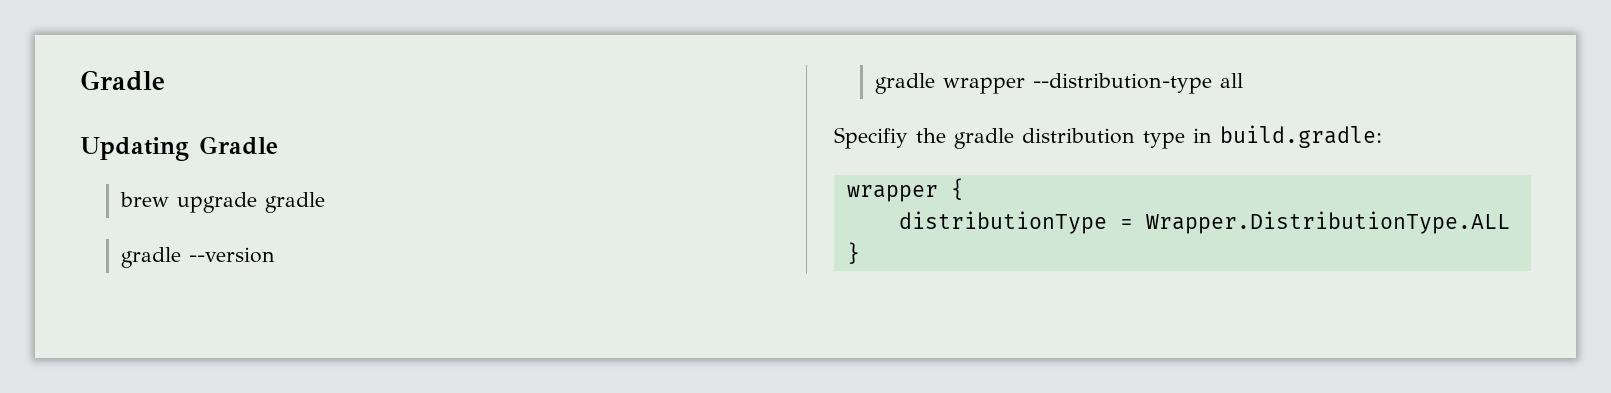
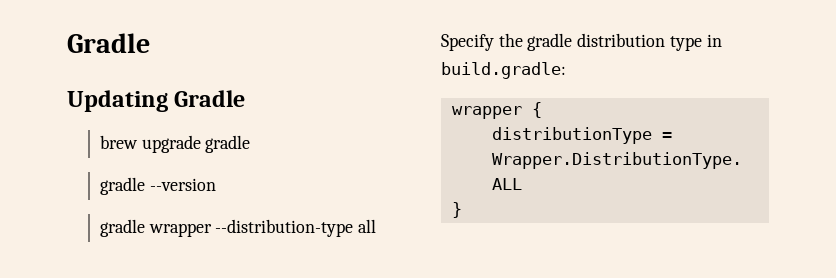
[834,127,908,149] Specifiy -> [441,34,494,51] Specify

